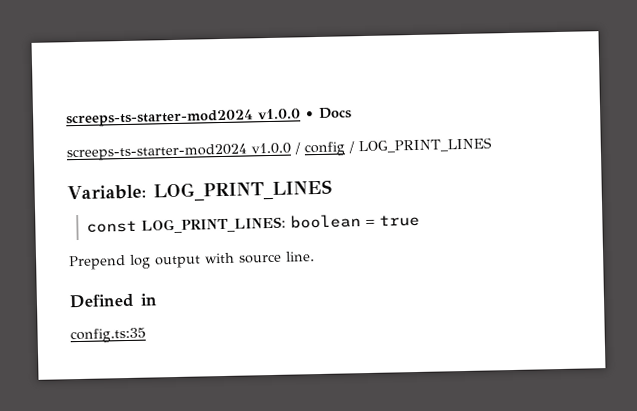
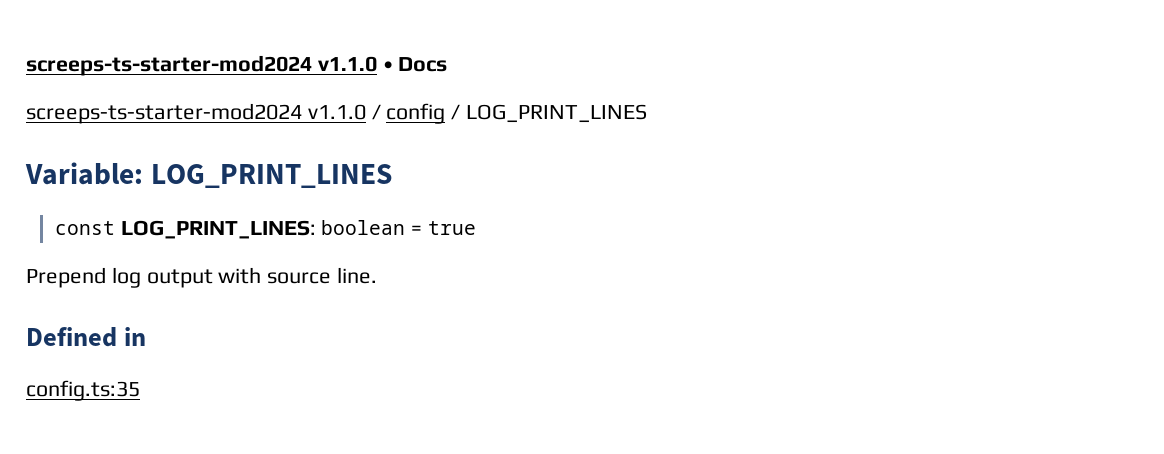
[66,108,301,128] screeps-ts-starter-mod2024 v1.0.0 -> [26,55,377,76] screeps-ts-starter-mod2024 v1.1.0
[251,142,291,155] v1.0.0 -> [307,104,366,120] v1.1.0

